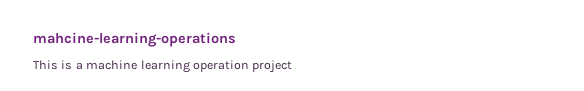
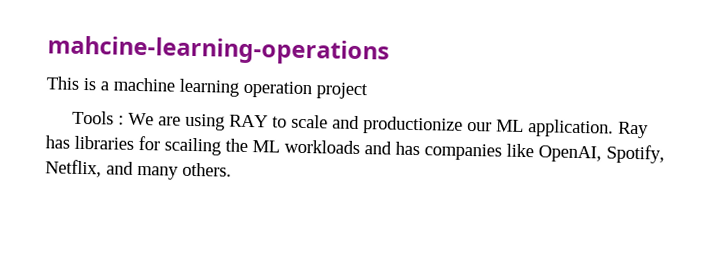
(293, 66) none -> [71,110,649,139] [45,135,665,164] [45,159,232,180] // Tools : We are using RAY to scale and productionize our ML application. Ray has libraries for scailing the ML workloads and has companies like OpenAI, Spotify, Netflix, and many others.

